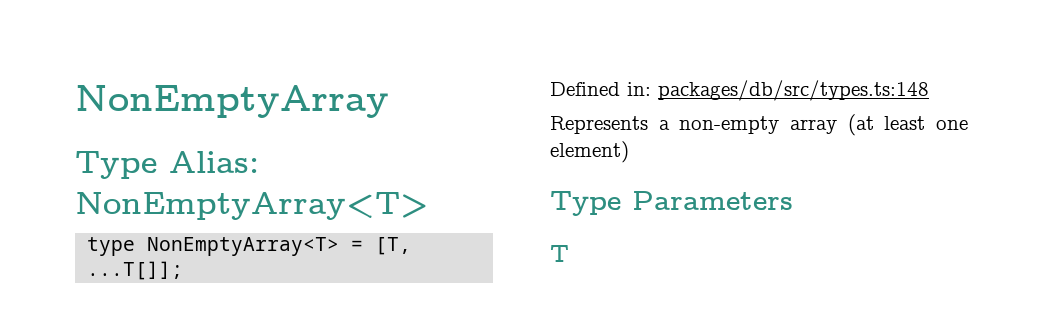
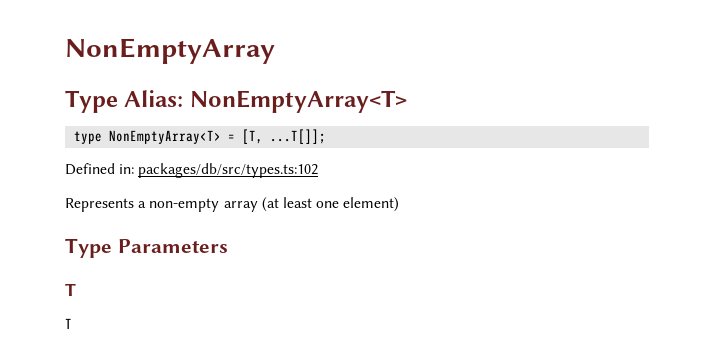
[658,80,929,101] packages/db/src/types.ts:148 -> [138,163,319,178] packages/db/src/types.ts:102
(569, 253) none -> [65,318,72,329] // T

